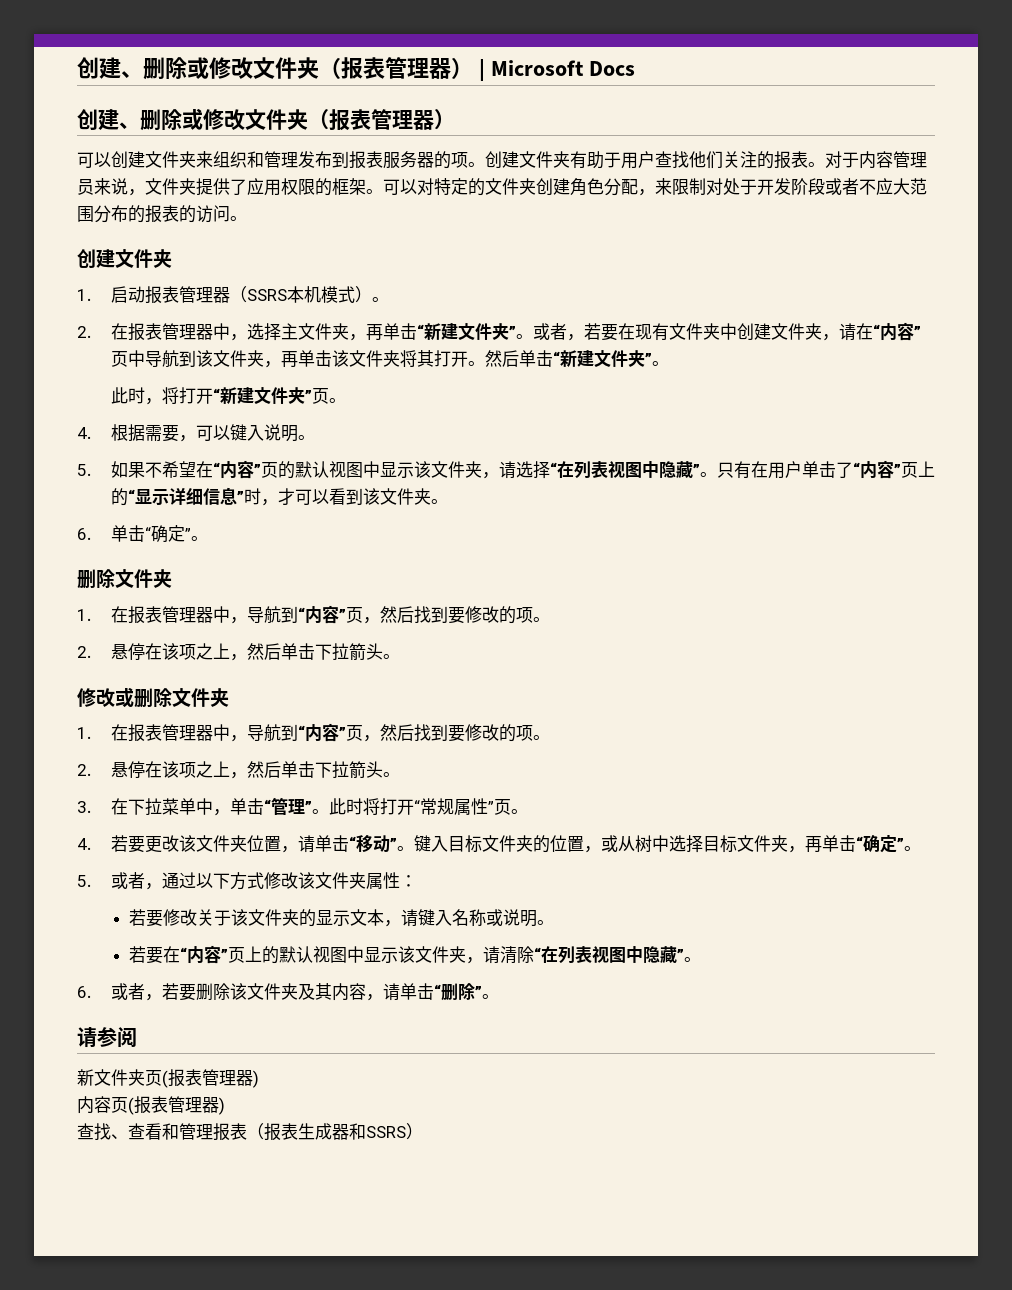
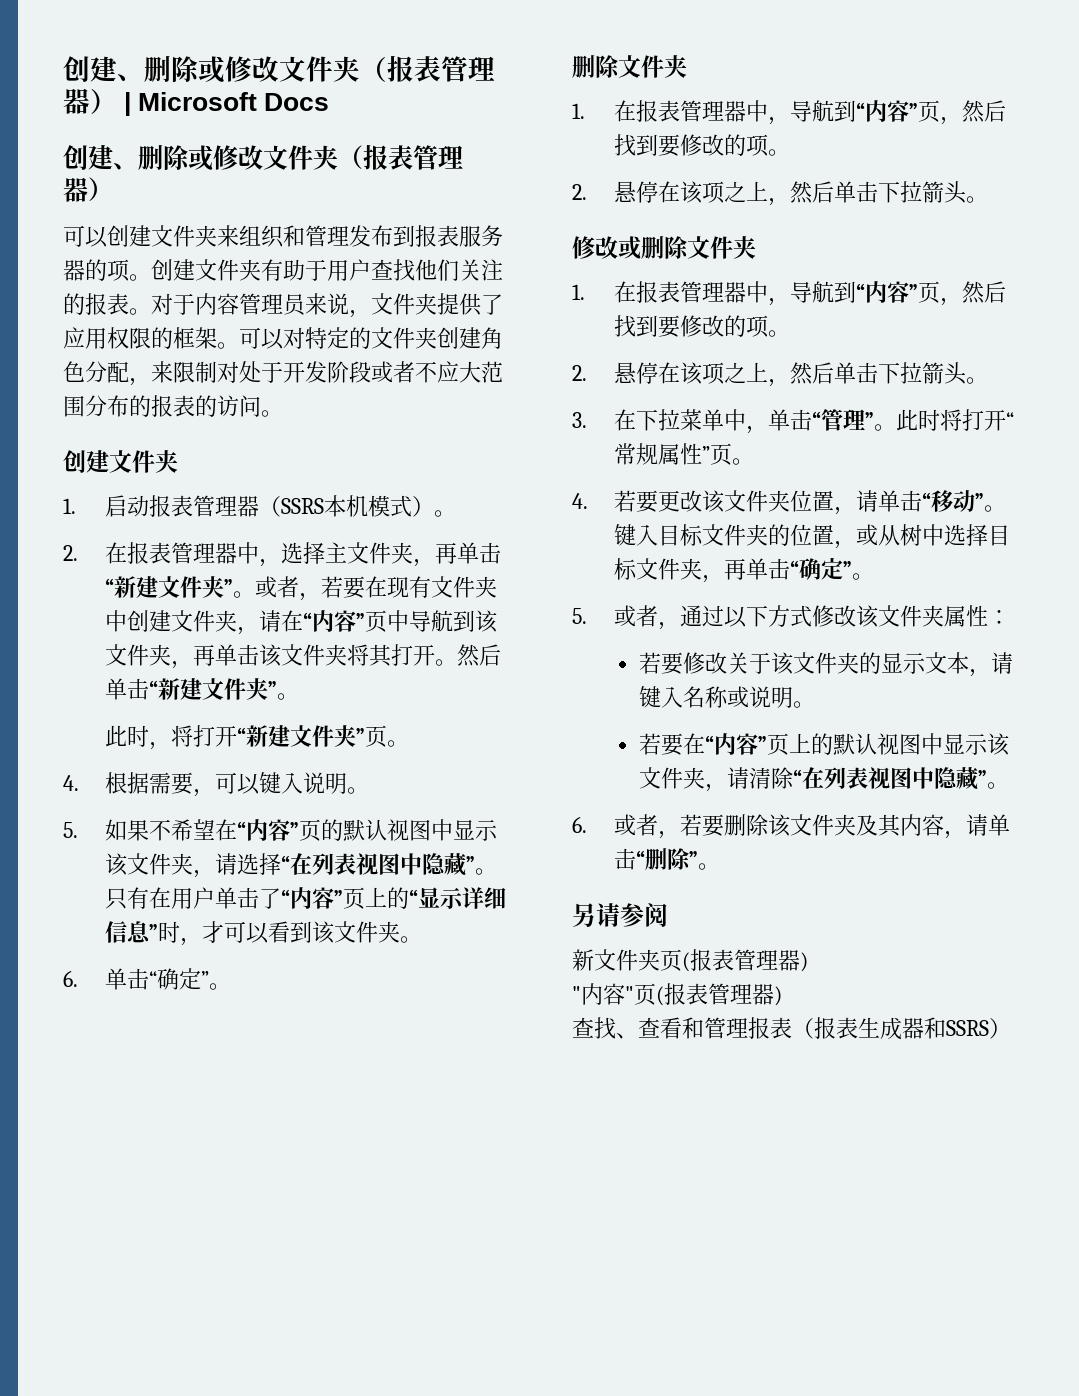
(499, 996) none -> [572,903,596,927] 另
[77,1096,111,1114] 内容 -> [572,983,634,1005] "内容"

